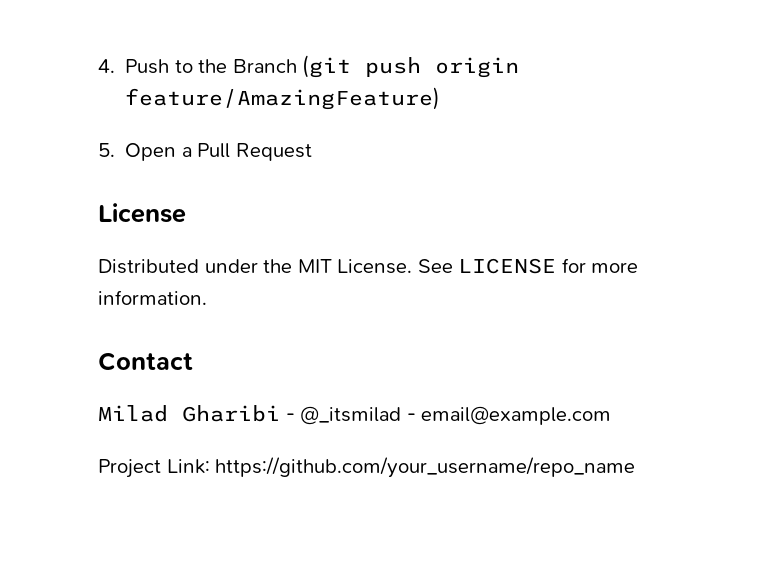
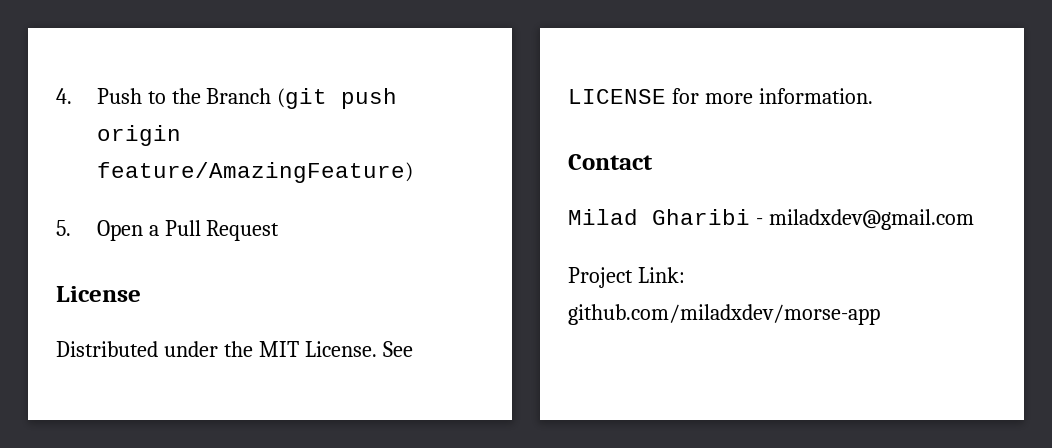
[300,406,612,425] @_itsmilad - email@example.com -> [768,209,974,230] miladxdev@gmail.com
[215,457,636,478] https://github.com/your_username/repo_name -> [568,304,880,325] github.com/miladxdev/morse-app

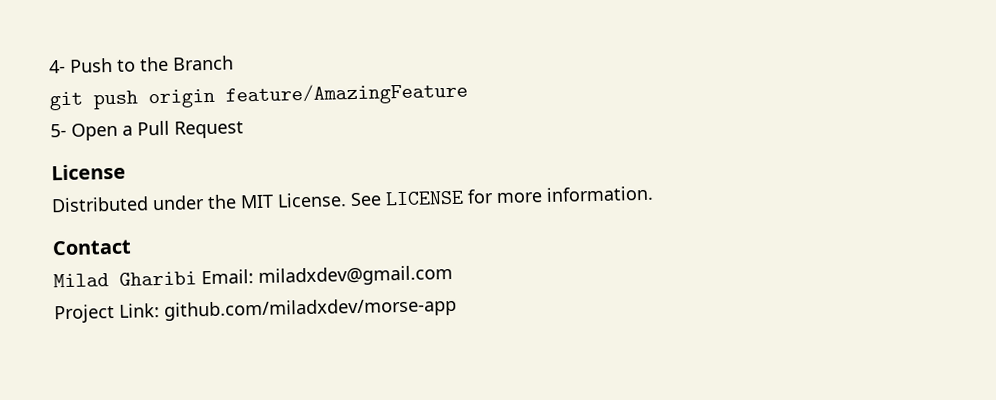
[56,88,72,104] 4. -> [49,59,66,74] 4-
[277,88,328,109] (git -> [49,91,84,111] // git
[96,162,413,183] [56,220,71,236] feature/AmazingFeature) // 5. -> [225,81,468,107] [50,123,67,138] feature/AmazingFeature // 5-
[755,218,763,225] - -> [201,269,254,285] Email:

